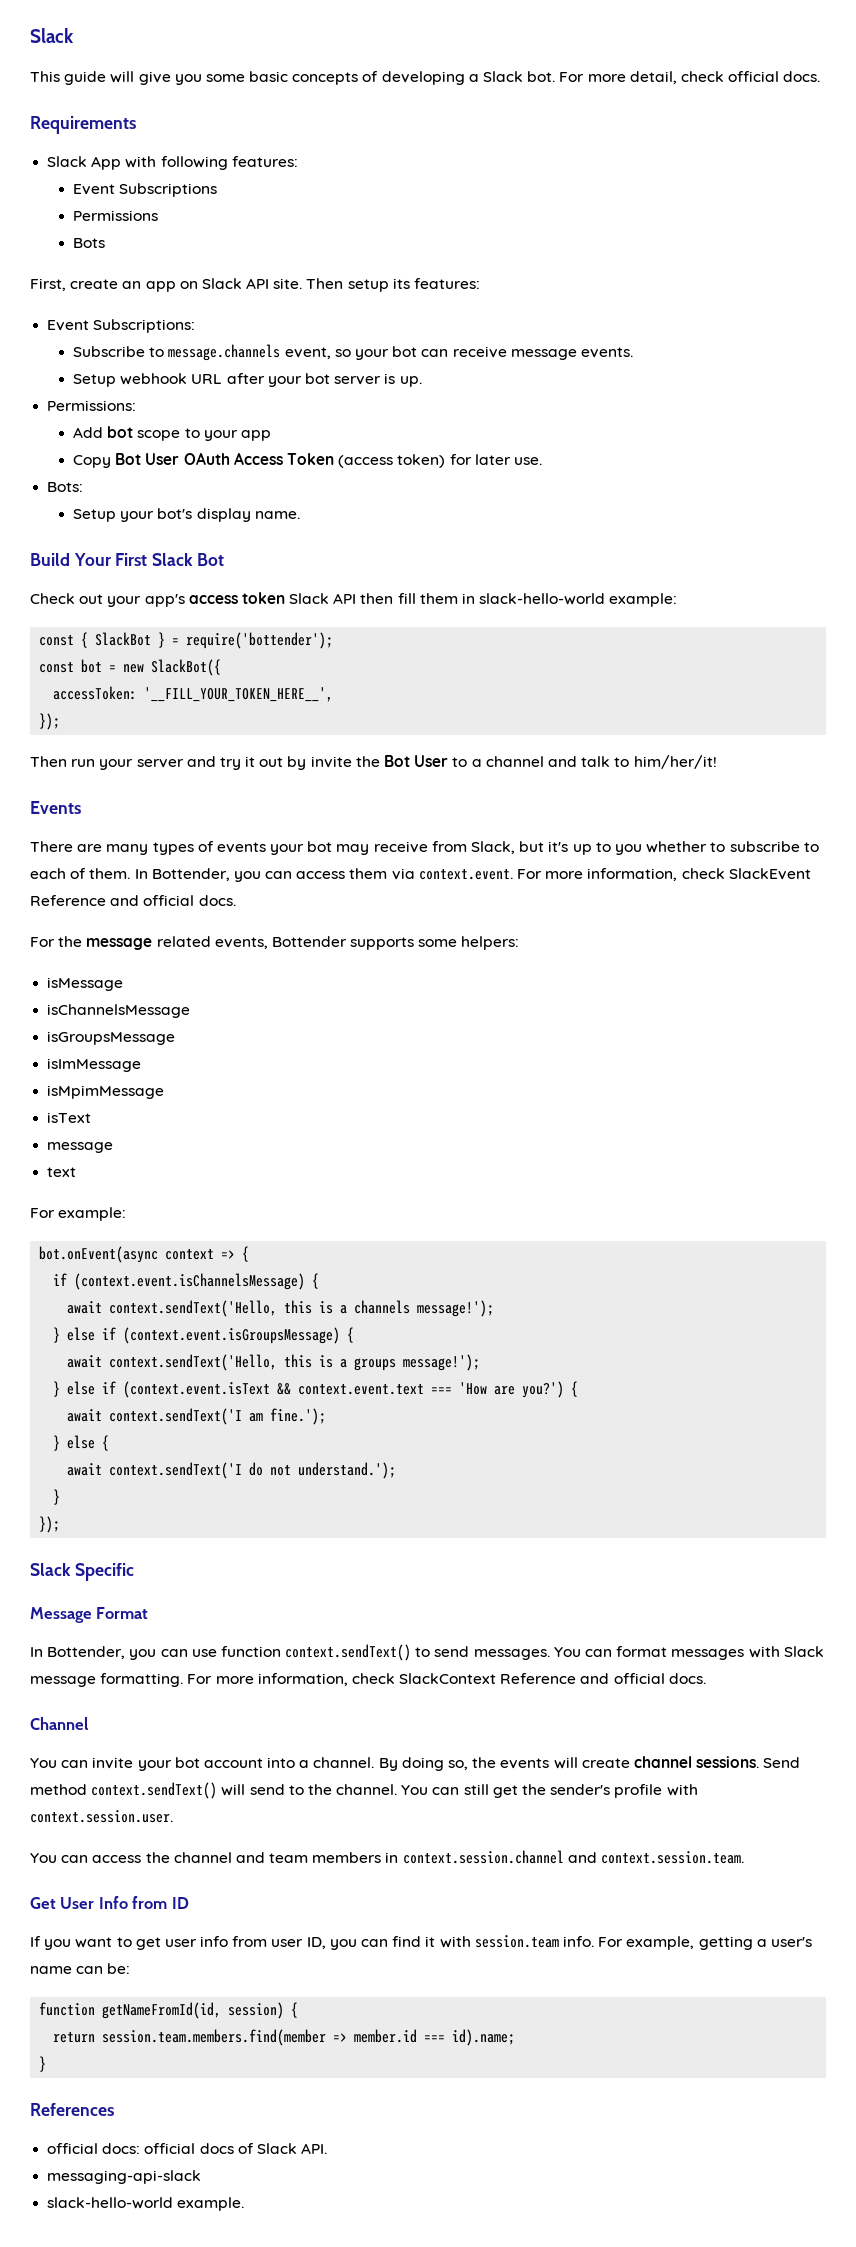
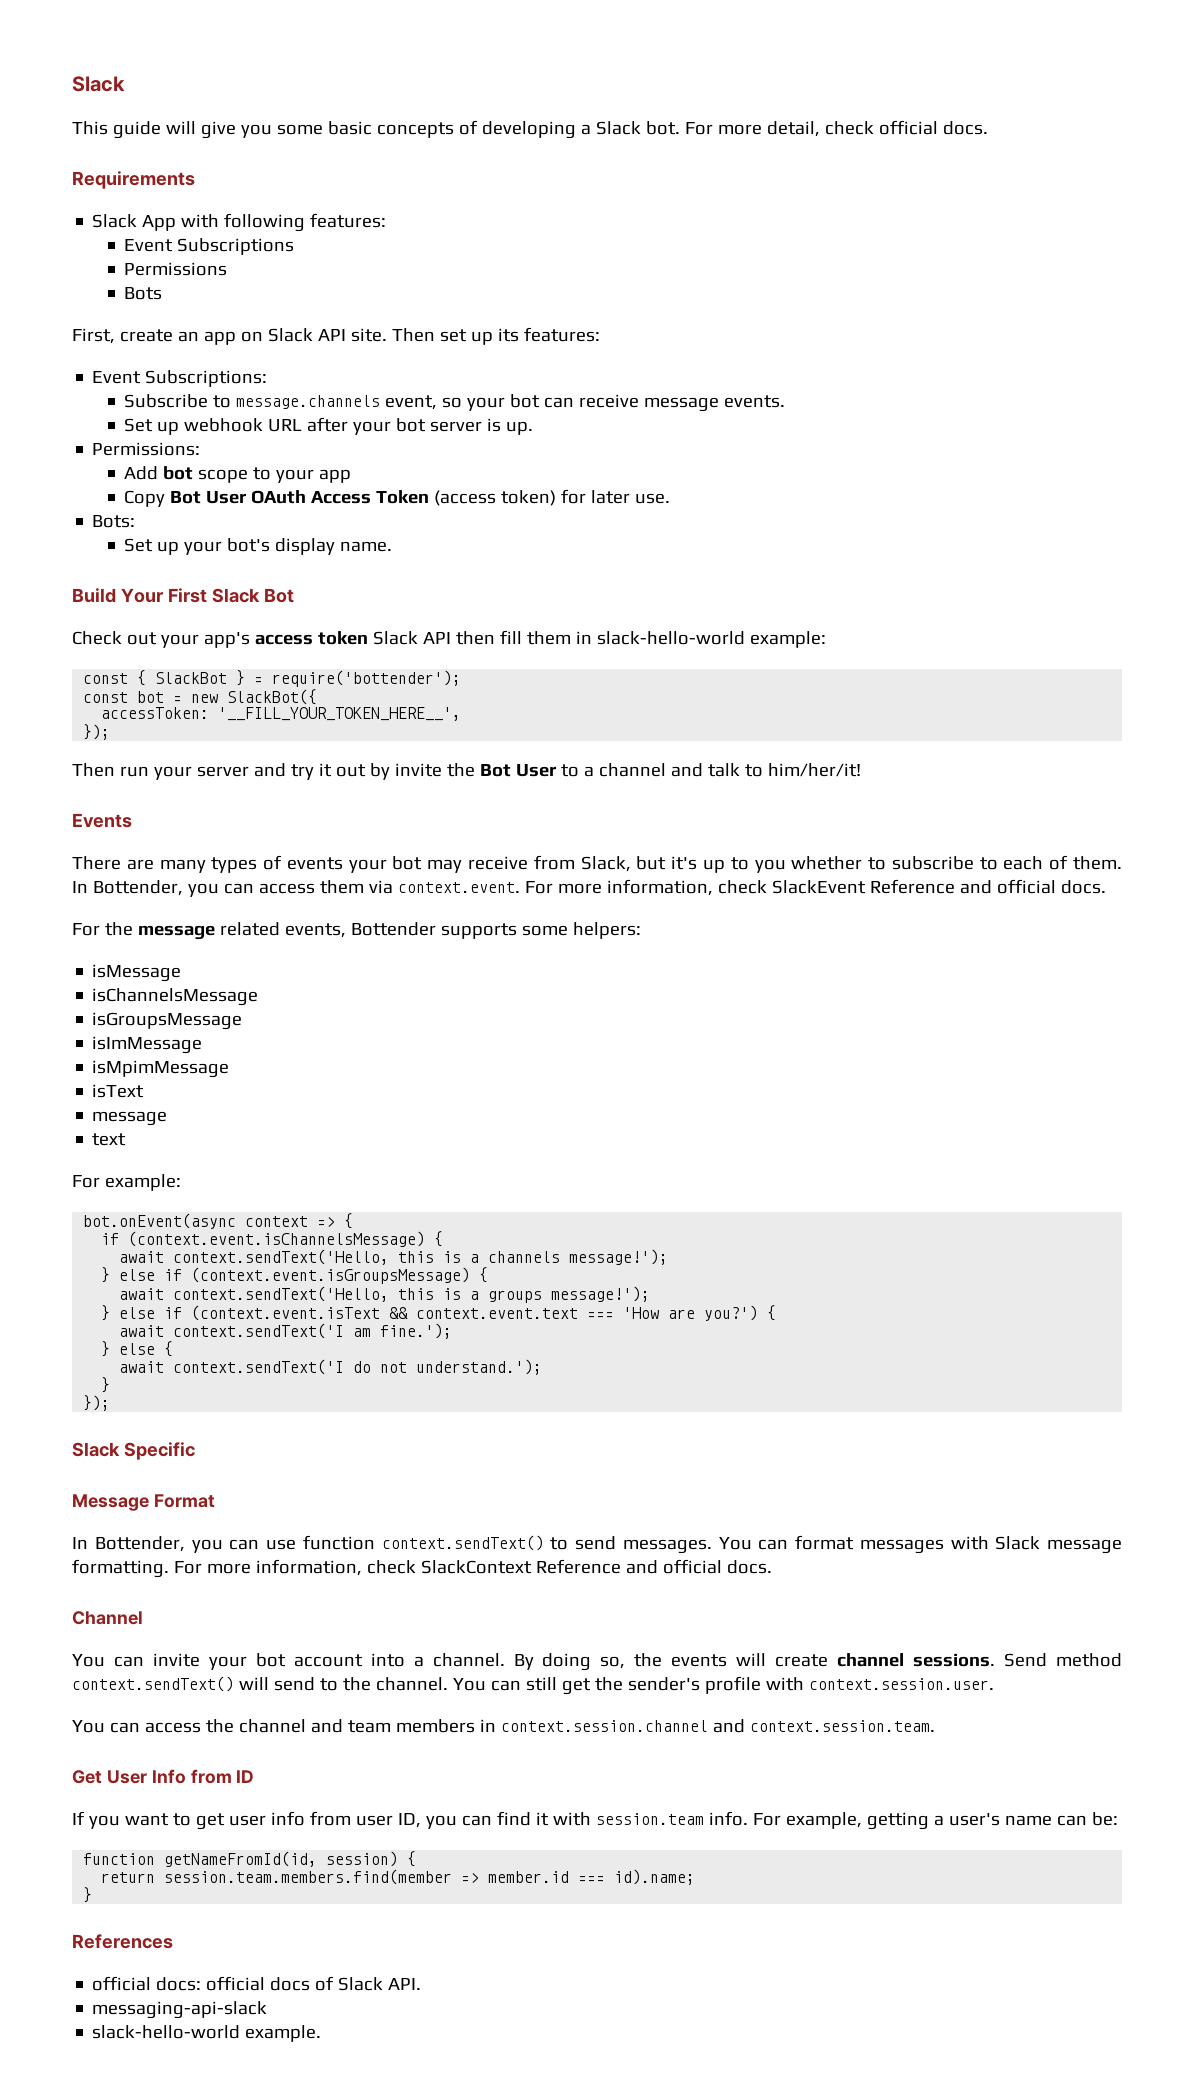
[347,279,389,292] setup -> [439,329,493,345] set up
[73,374,117,387] Setup -> [124,418,180,435] Set up
[73,509,117,522] Setup -> [124,538,180,555] Set up

